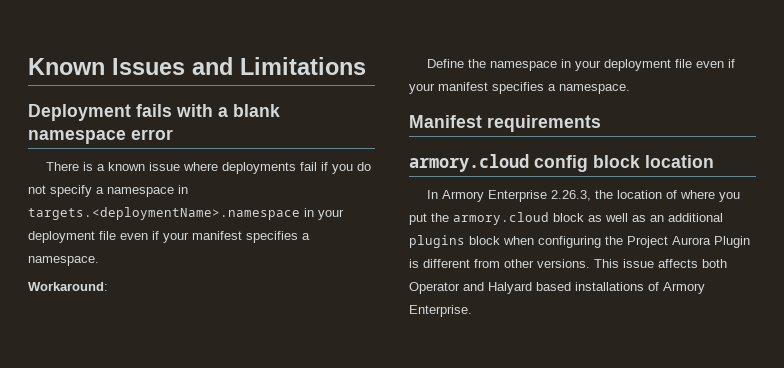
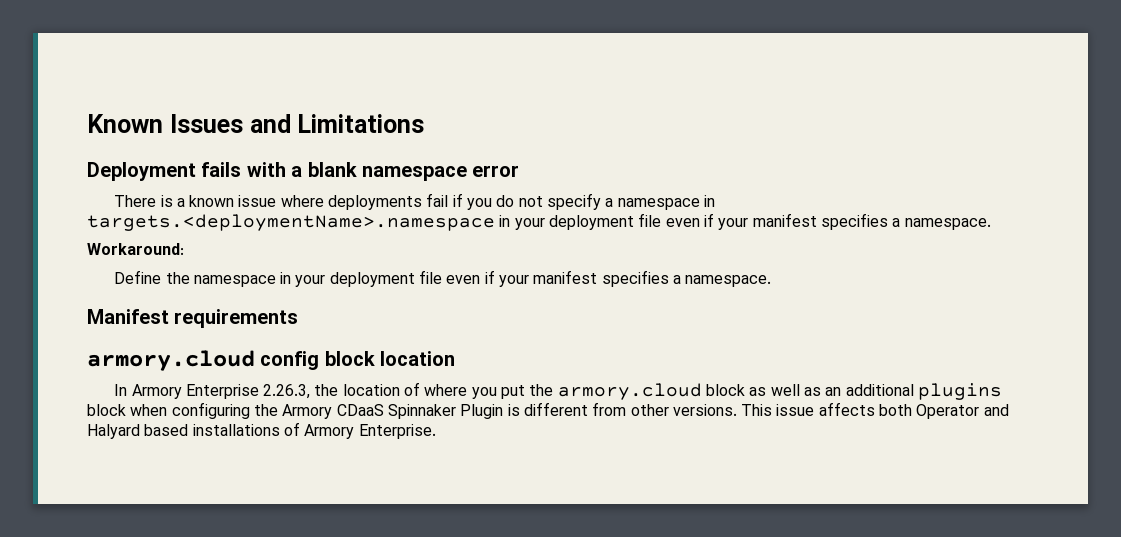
[627,236,711,248] Project Aurora -> [282,404,456,419] Armory CDaaS Spinnaker

